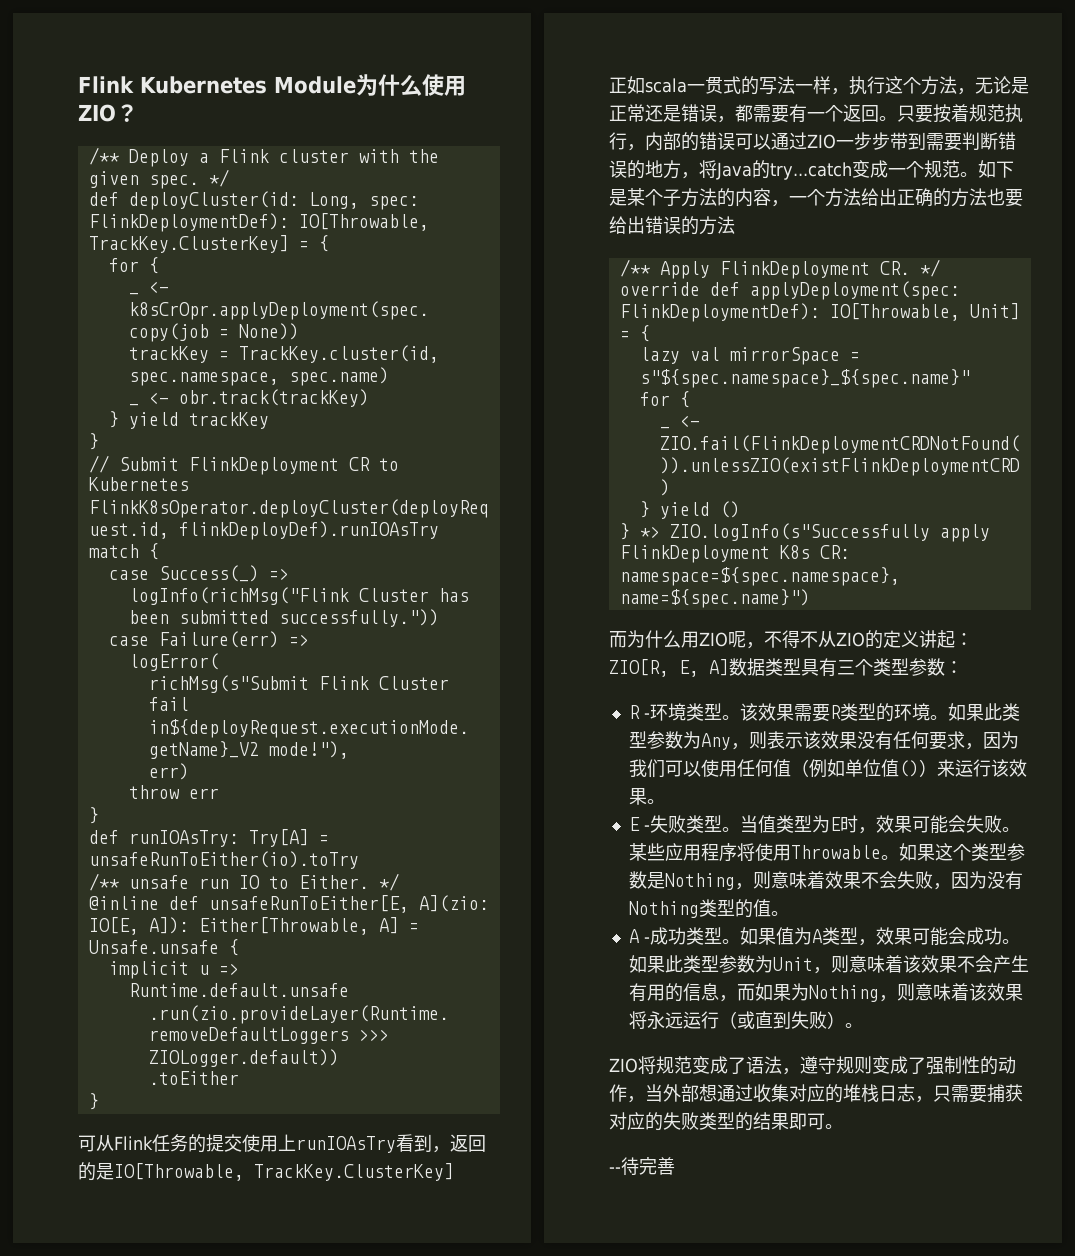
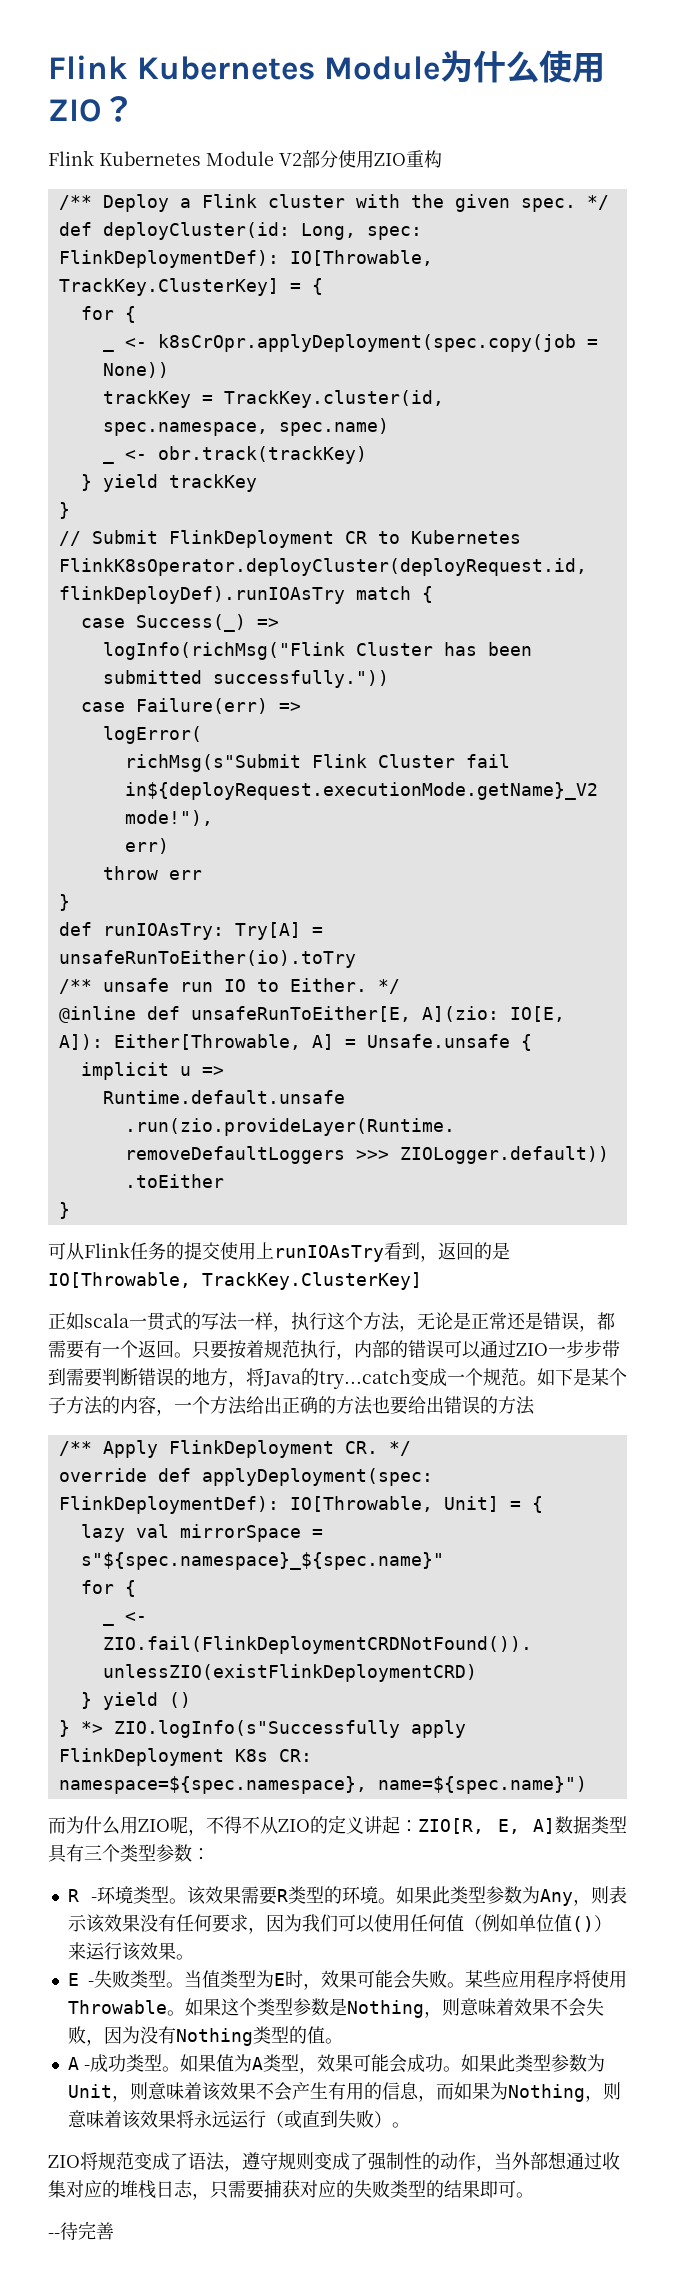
(138, 113) none -> [48,150,442,168] // Flink Kubernetes Module V2部分使用ZIO重构

